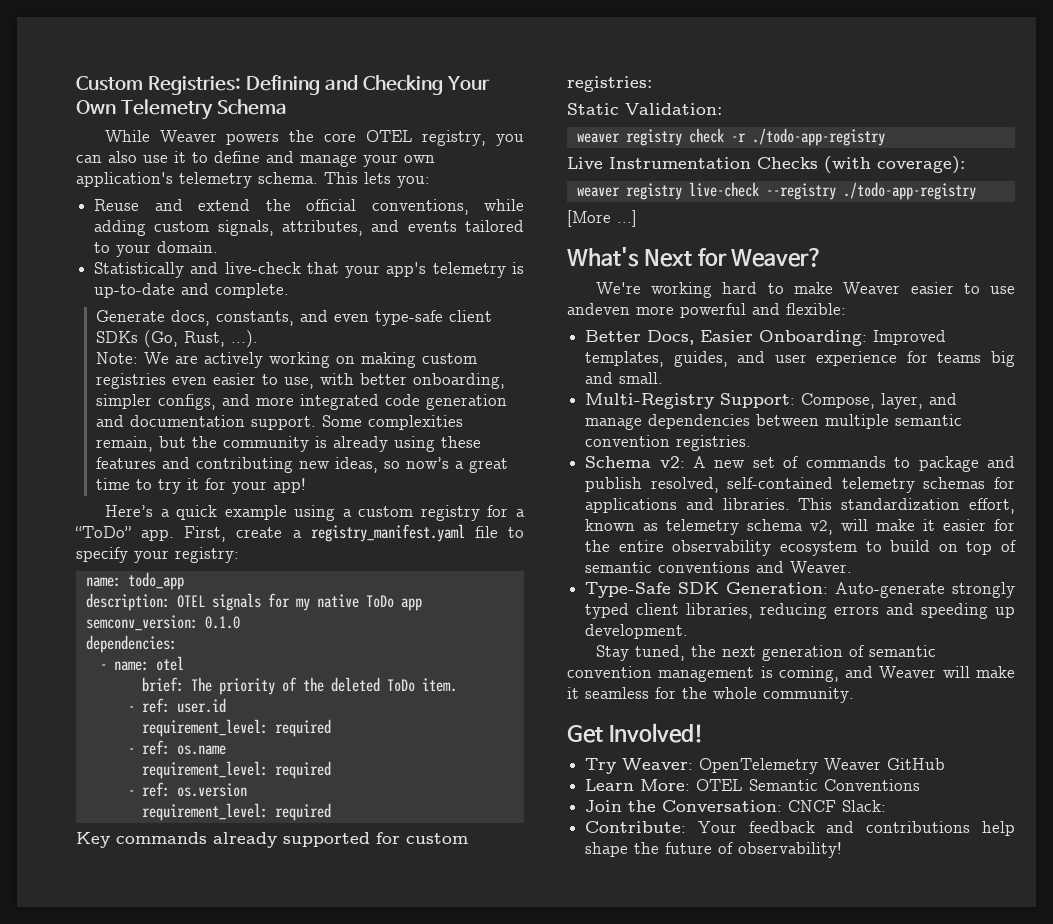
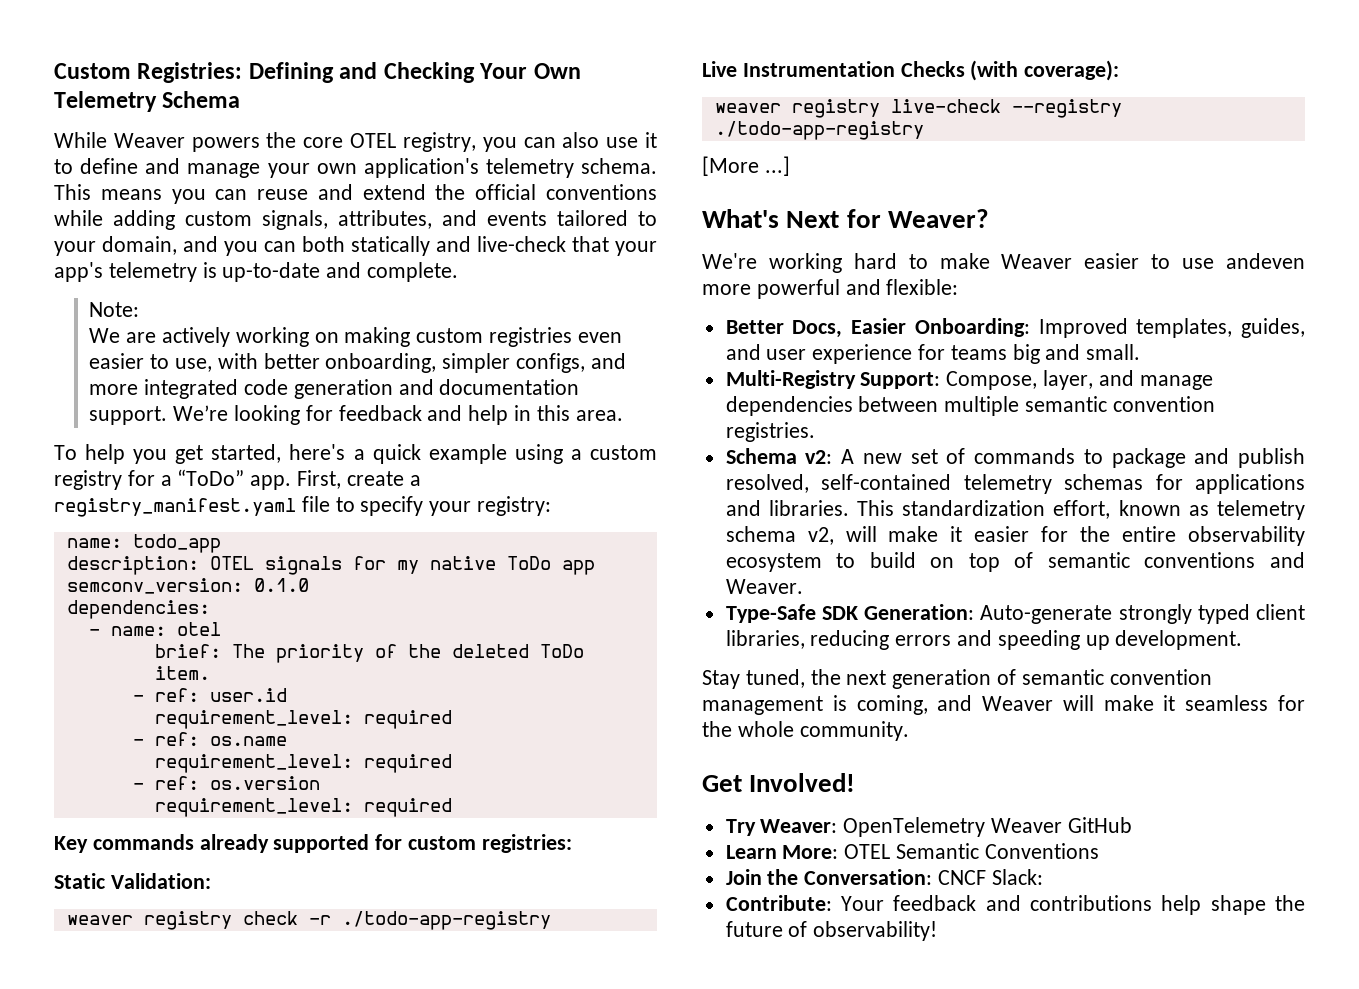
[364,172,430,188] [94,199,140,211] lets you: // Reuse -> [100,189,309,204] means you can reuse
[371,199,469,215] conventions, -> [546,184,657,200] conventions
[157,241,219,253] [94,262,185,278] domain. // Statistically -> [102,236,430,256] domain, and you can both statically
[95,310,492,326] [95,330,258,348] [95,352,138,364] Generate docs, constants, and even type-safe client SDKs (Go, Rust, ...). // Note: -> [89,302,140,317] Note: //
[321,415,463,430] [95,436,481,452] [95,457,508,473] [95,478,306,494] [104,505,153,517] Some complexities remain, but the community is already using these features and contributing new ideas, so now’s a great time to try it for your app! // Here’s -> [173,405,623,425] [54,444,346,464] We’re looking for feedback and help in this area. // To help you get started, here's

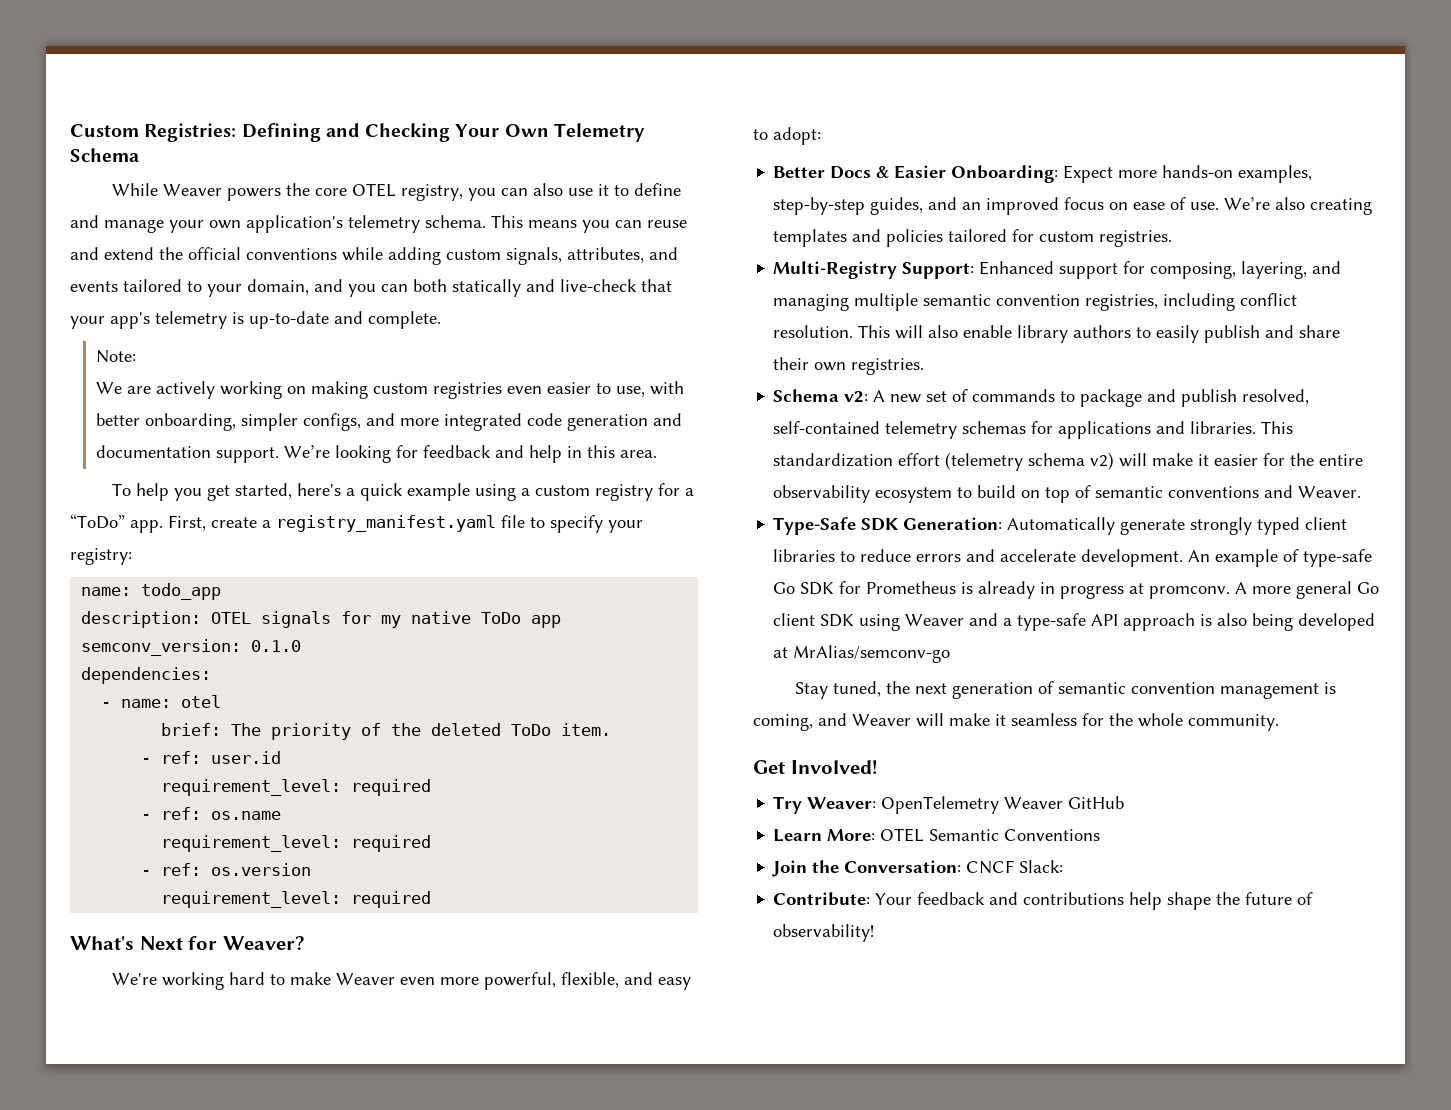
[54,834,572,853] [54,873,211,889] [66,911,551,930] [702,60,1120,81] [714,99,1122,118] [714,121,924,140] [702,156,790,176] // Key commands already supported for custom registries: // Static Validation: // weaver registry check -r ./todo-app-registry // Live Instrumentation Checks (with coverage): // weaver registry live-check --registry ./todo-app-registry // [More ...] -> (432, 899) none
[1084,253,1305,269] [702,279,959,299] [725,318,1305,338] [725,344,1141,364] [725,370,1213,390] [725,396,1215,416] easier to use andeven more powerful and flexible: // Better Docs, Easier Onboarding: Improved templates, guides, and user experience for teams big and small. // Multi-Registry Support: Compose, layer, and manage dependencies between multiple semantic convention -> [399,972,691,990] [753,127,821,145] [773,165,1313,183] [773,197,1373,215] [773,229,1173,247] [773,261,1342,279] [773,293,1298,311] [773,325,1341,343] [773,357,847,371] even more powerful, flexible, and easy to adopt: // Better Docs & Easier Onboarding: Expect more hands-on examples, step-by-step guides, and an improved focus on ease of use. We’re also creating templates and policies tailored for custom registries. // Multi-Registry Support: Enhanced support for composing, layering, and managing multiple semantic convention registries, including conflict resolution. This will also enable library authors to easily publish and share their own
[1053,500,1305,520] [725,526,834,545] effort, known as telemetry schema v2, -> [898,452,1115,471] effort (telemetry schema v2)
[980,605,1113,624] Auto-generate -> [1007,517,1186,535] Automatically generate
[725,630,1243,650] libraries, reducing errors and speeding up development. -> [773,549,1373,567] [773,581,1380,599] [773,613,1376,631] [773,645,951,663] libraries to reduce errors and accelerate development. An example of type-safe Go SDK for Prometheus is already in progress at promconv. A more general Go client SDK using Weaver and a type-safe API approach is also being developed at MrAlias/semconv-go

